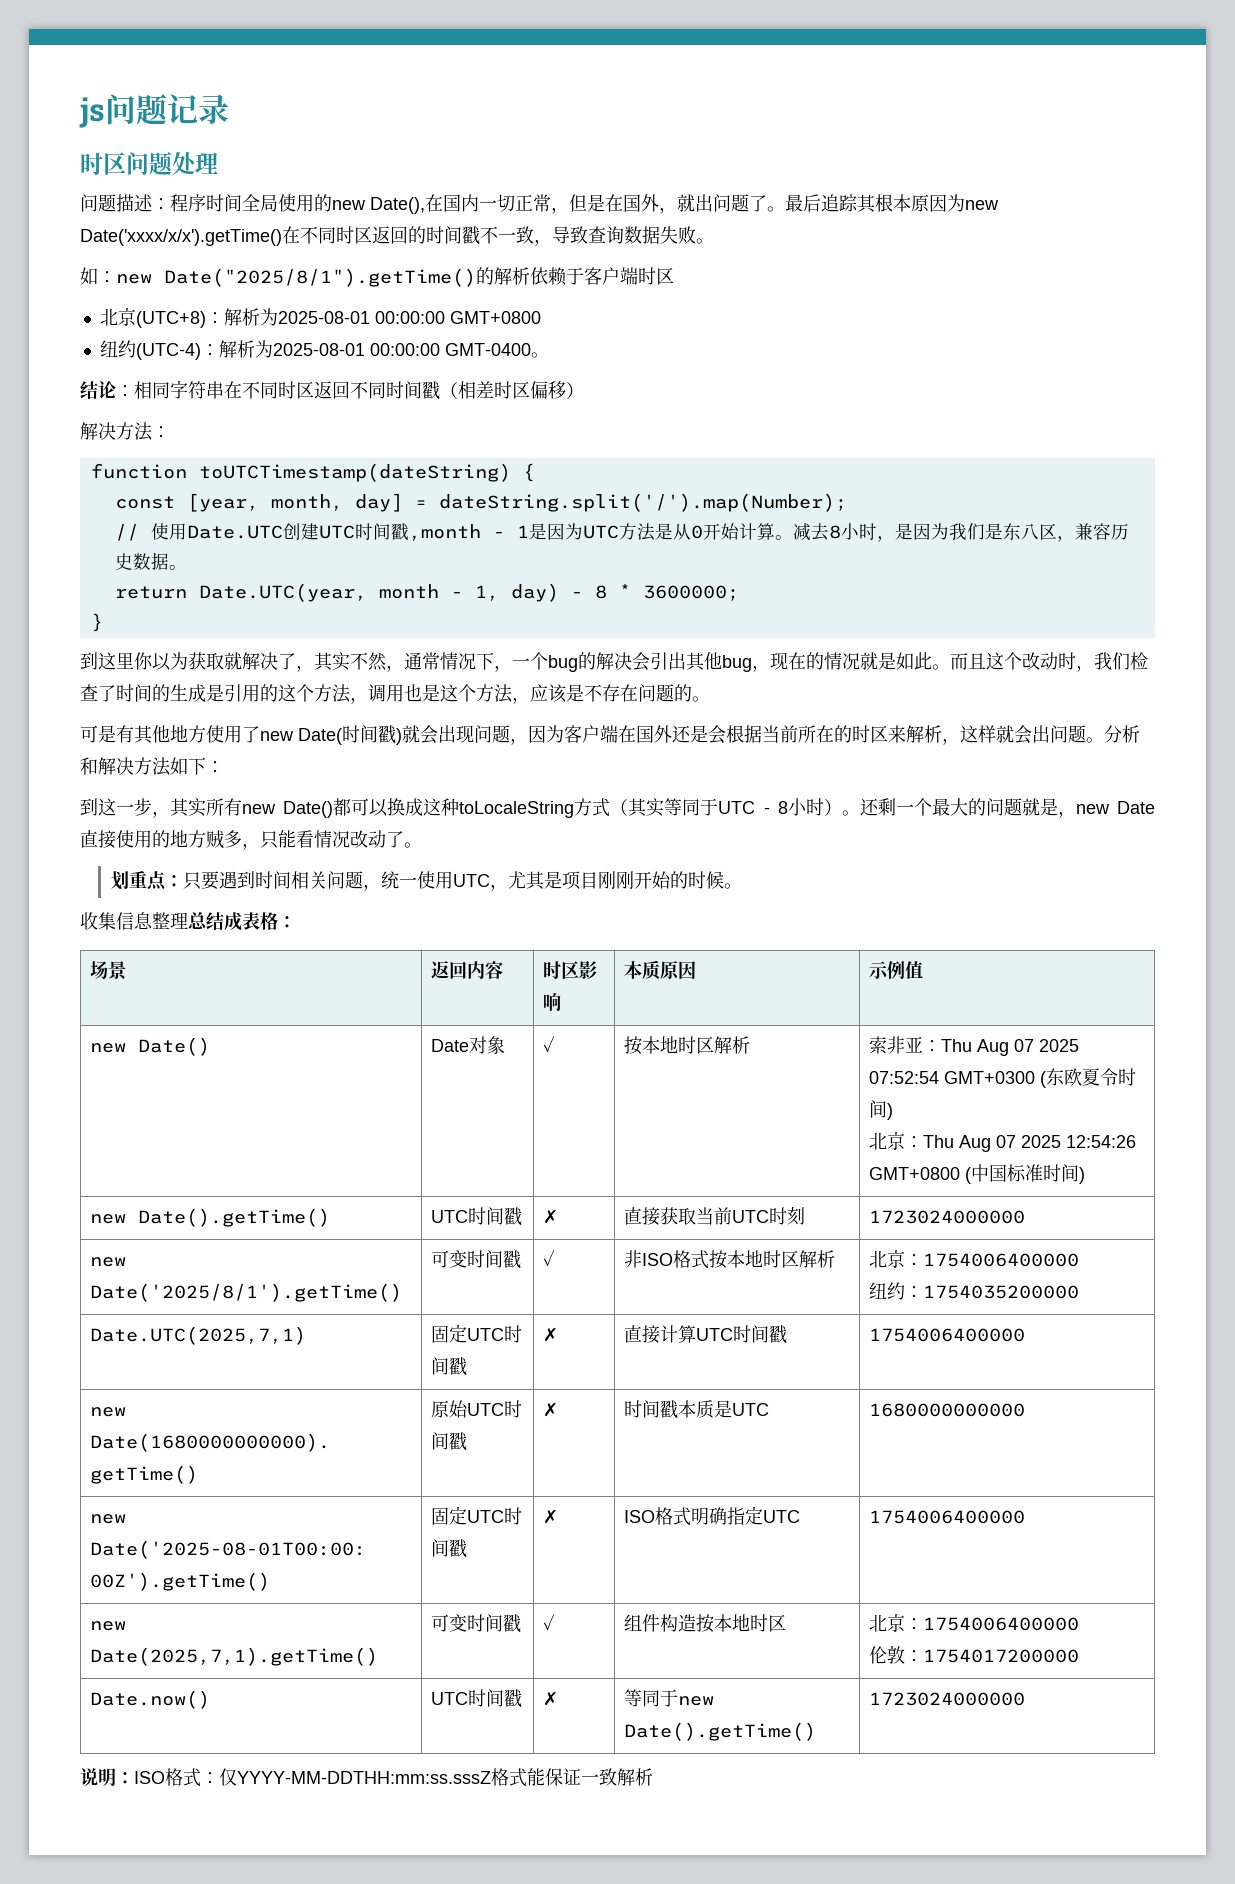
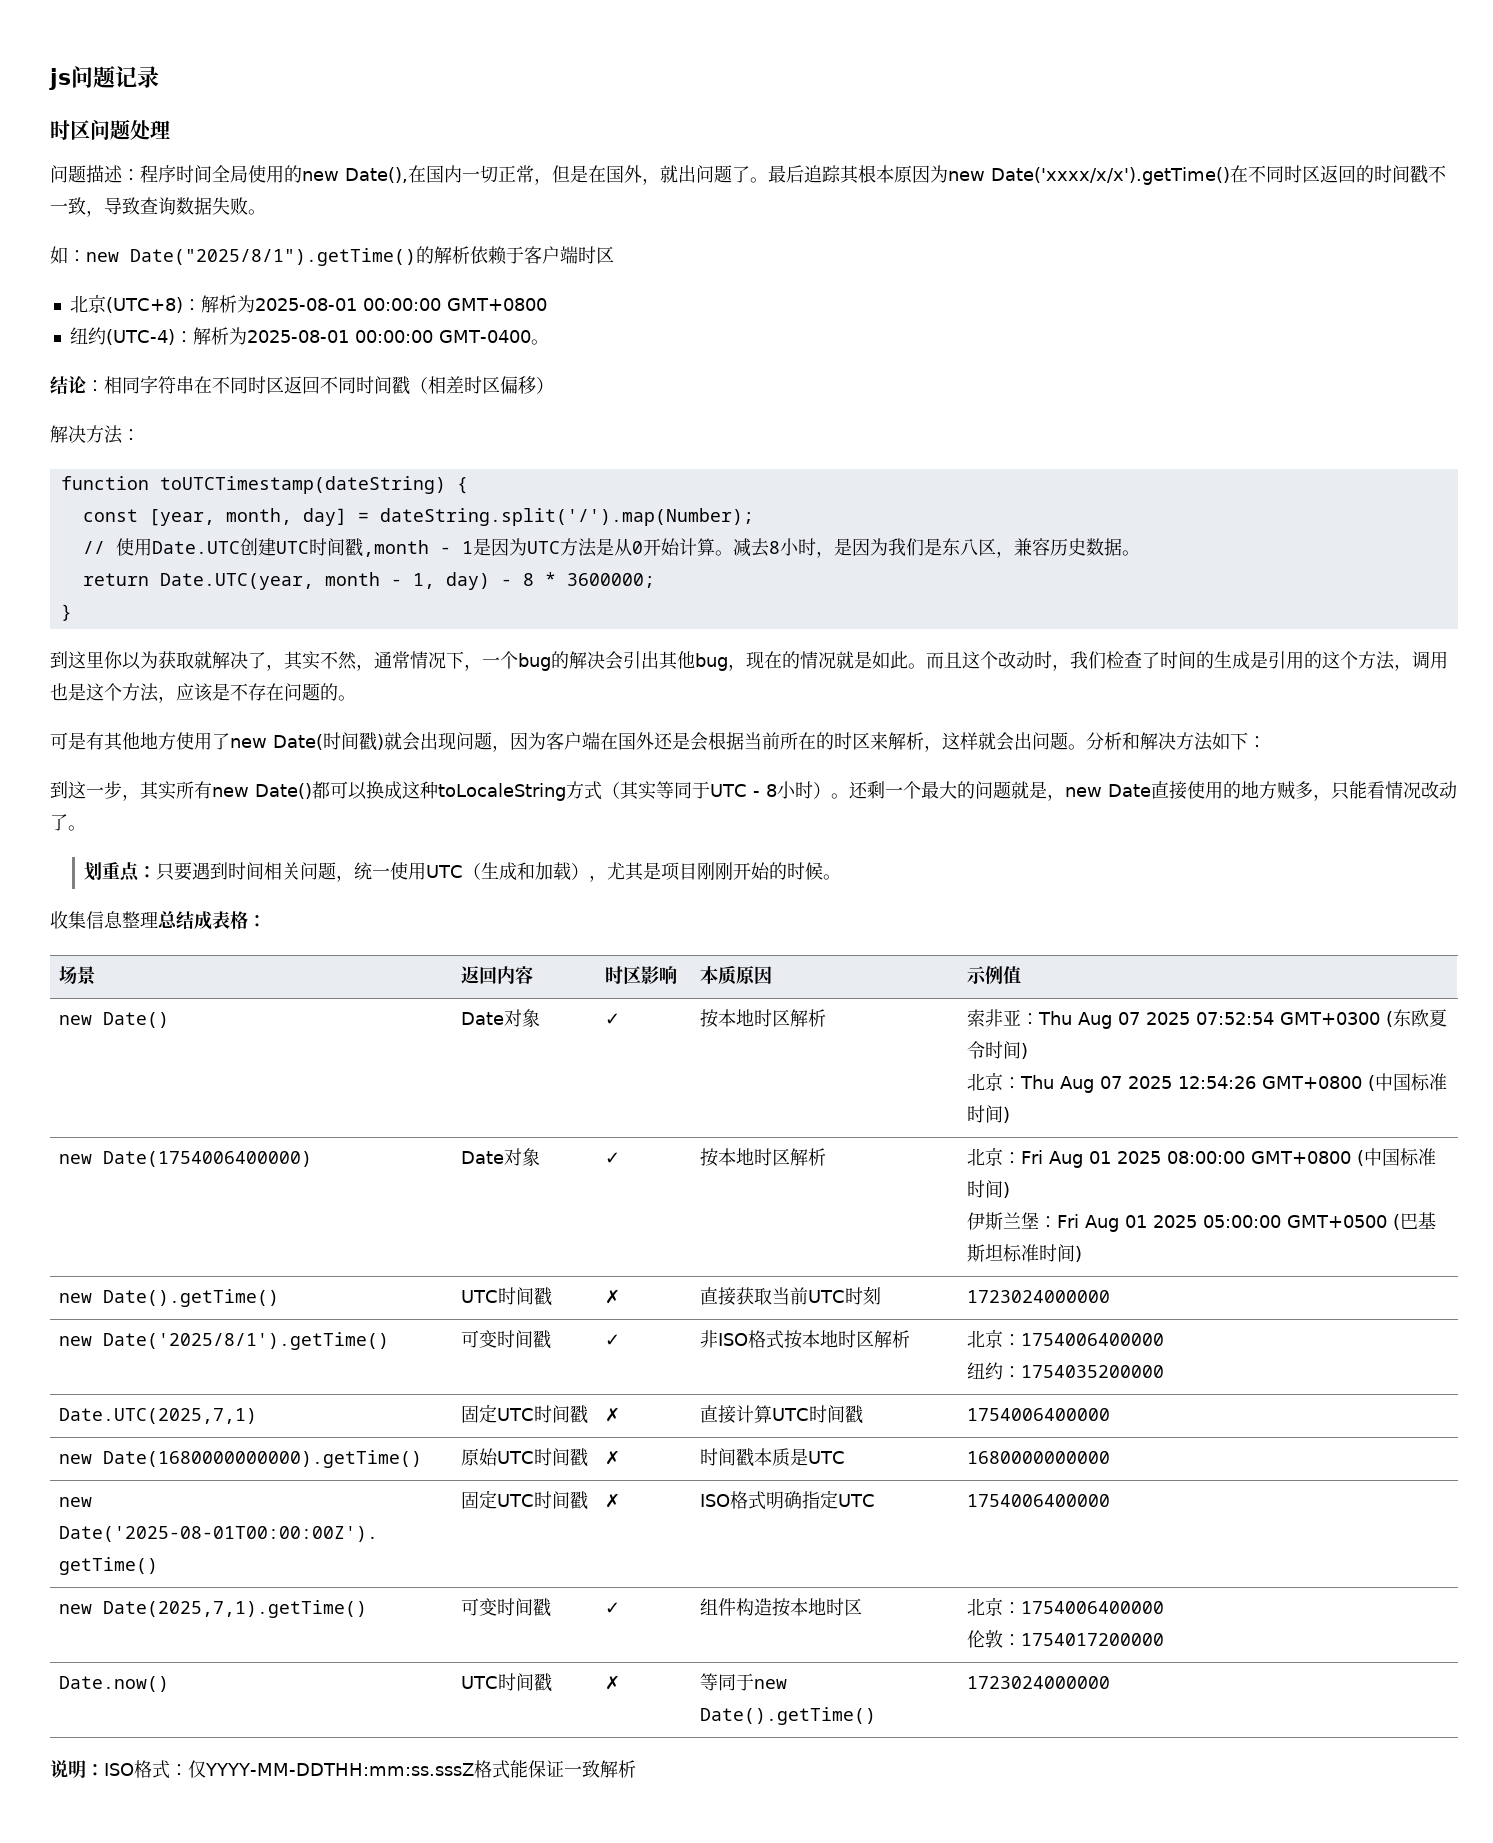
(490, 880) none -> [463,862,590,880] （生成和加载）
(1085, 1175) none -> [58,1151,312,1167] [460,1148,540,1166] [604,1152,620,1164] [699,1148,826,1167] [966,1148,1436,1168] [966,1180,1010,1198] [966,1212,1436,1232] [966,1244,1082,1262] // new Date(1754006400000) | Date对象 | ✓ | 按本地时区解析 | 北京：Fri Aug 01 2025 08:00:00 GMT+0800 (中国标准时间) // 伊斯兰堡：Fri Aug 01 2025 05:00:00 GMT+0500 (巴基斯坦标准时间)

